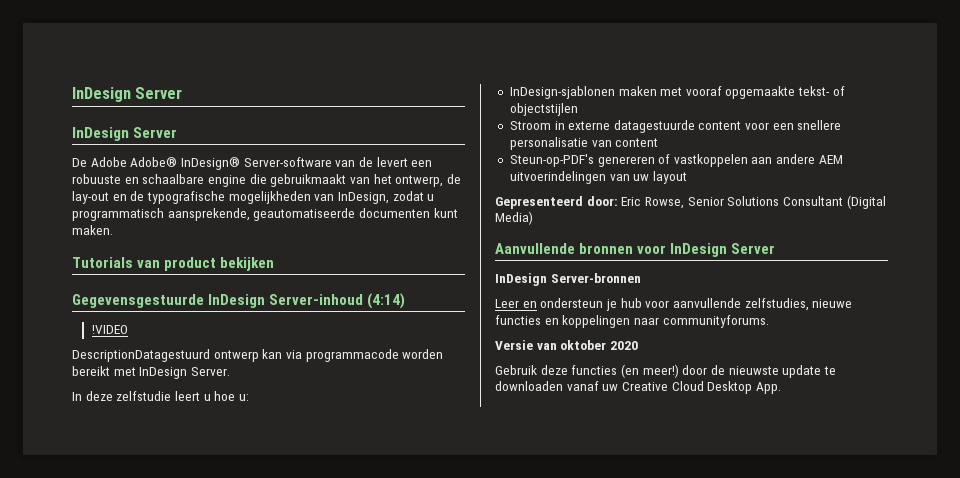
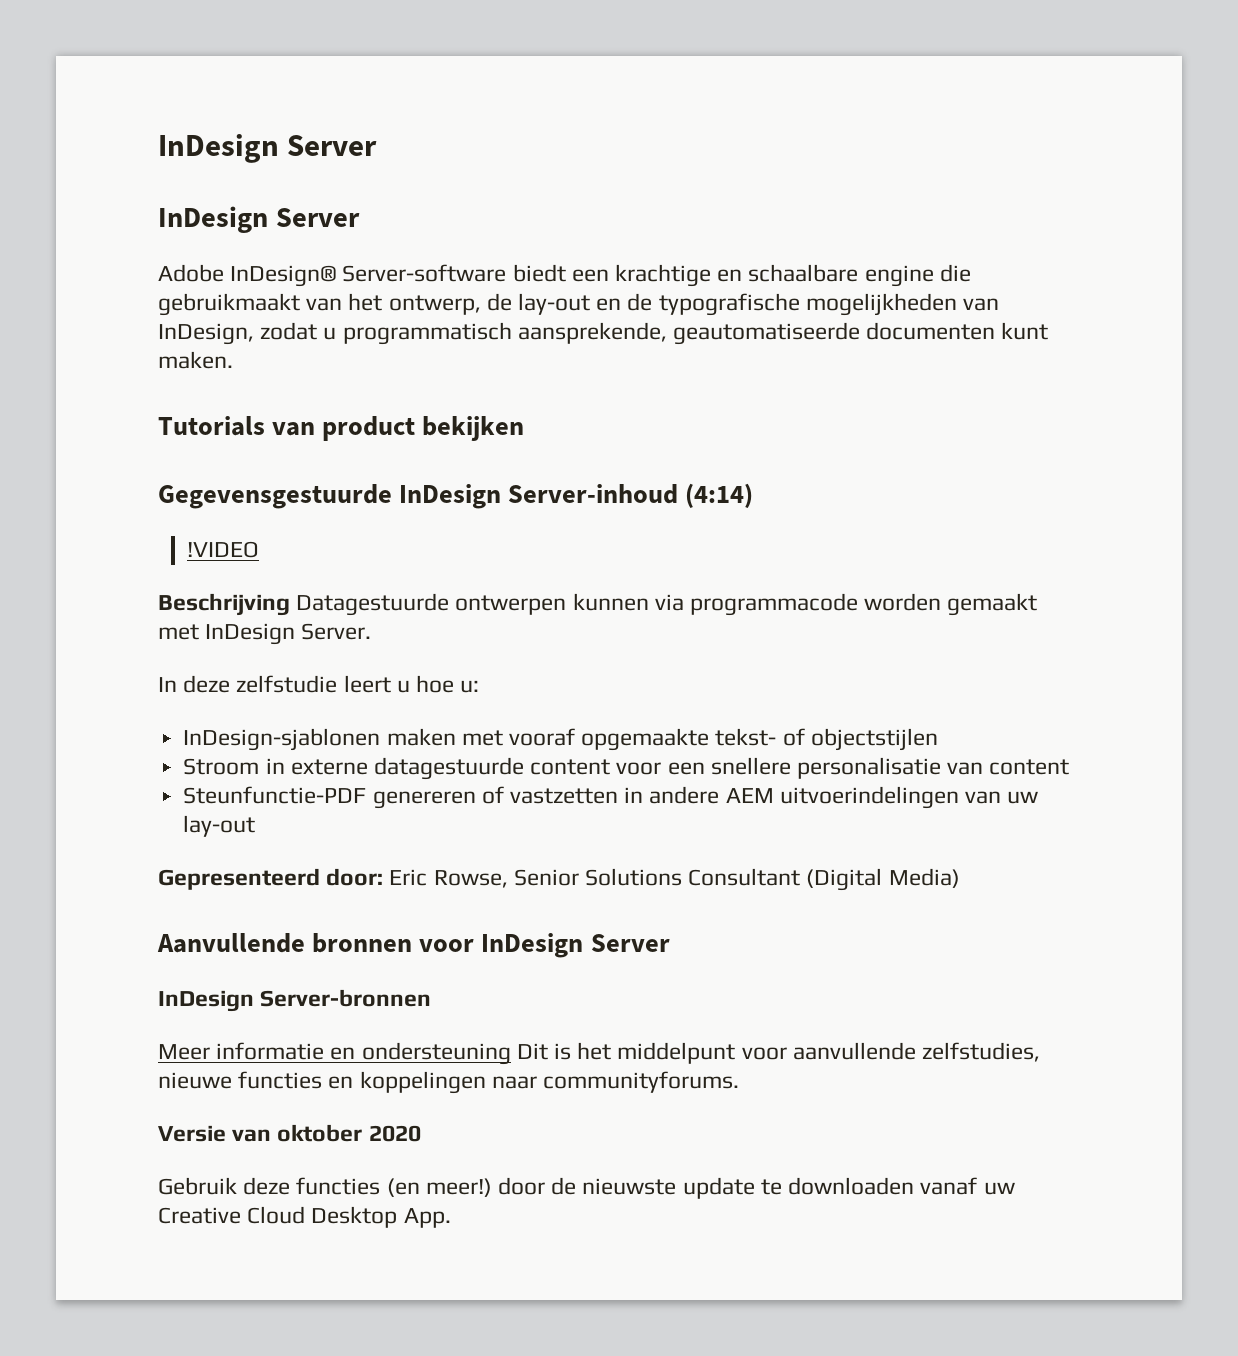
[72,157,433,170] [72,174,121,184] De Adobe Adobe® InDesign® Server-software van de levert een robuuste -> [158,264,712,287] Adobe InDesign® Server-software biedt een krachtige
[72,349,283,362] DescriptionDatagestuurd ontwerp kan -> [158,593,649,616] Beschrijving Datagestuurde ontwerpen kunnen
[72,366,110,376] bereikt -> [947,593,1038,616] gemaakt
[509,154,594,167] Steun-op-PDF's -> [183,786,367,804] Steunfunctie-PDF
[673,154,773,167] vastkoppelen aan -> [509,787,644,804] vastzetten in
[652,171,687,184] layout -> [183,815,256,837] lay-out
[495,298,642,311] Leer en ondersteun je hub -> [158,1042,736,1065] Meer informatie en ondersteuning Dit is het middelpunt

